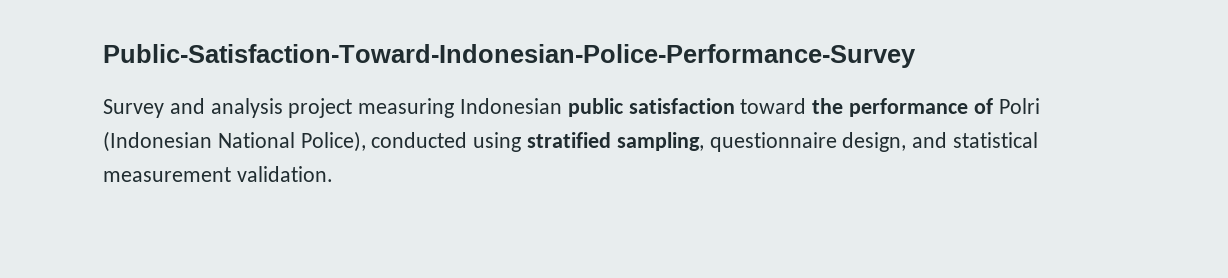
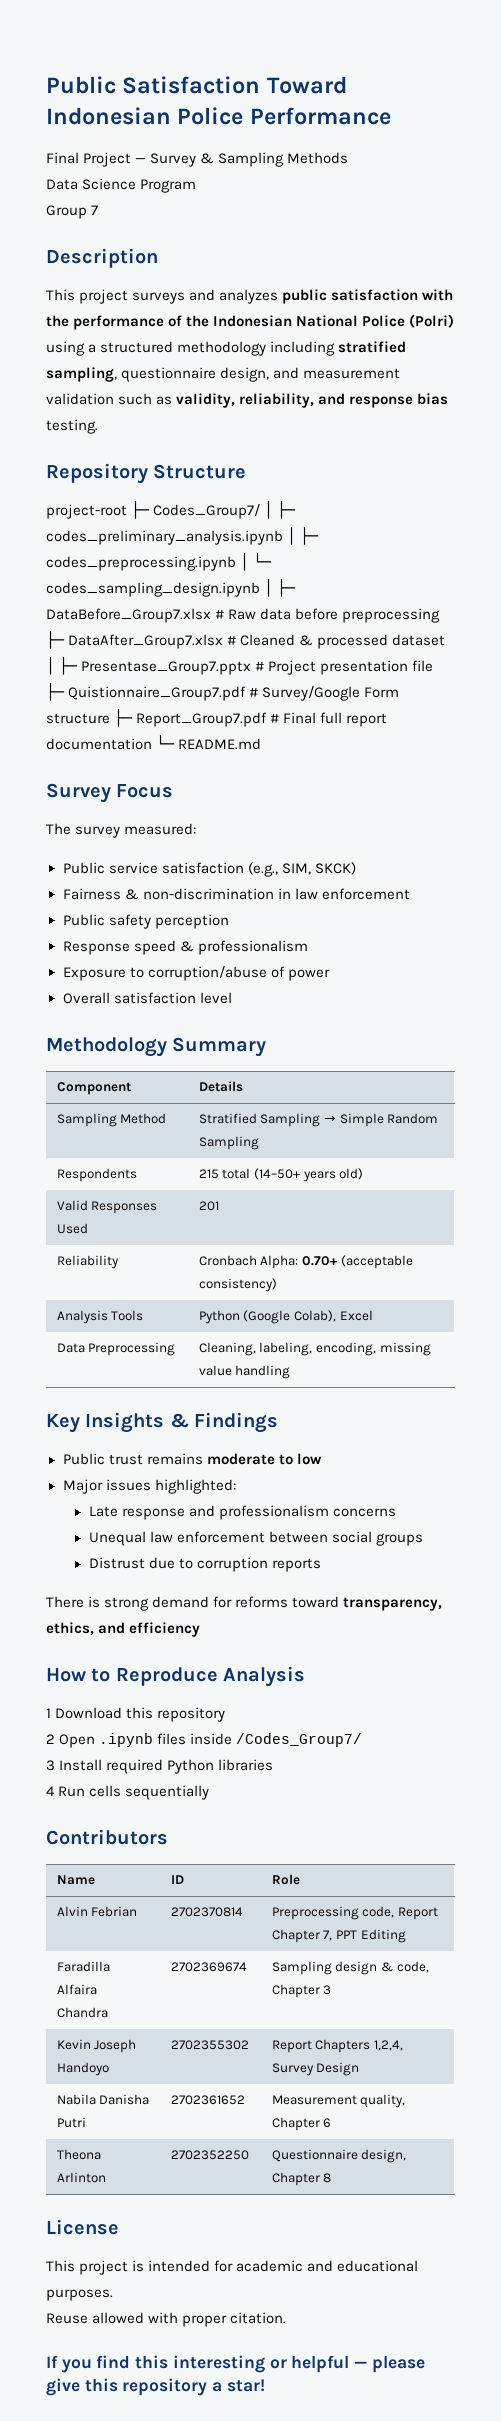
[103,44,916,68] [103,98,563,118] Public-Satisfaction-Toward-Indonesian-Police-Performance-Survey // Survey and analysis project measuring Indonesian -> [46,76,347,94] [46,107,391,125] [46,152,349,167] [46,178,197,193] [46,205,99,219] [46,248,158,268] [46,289,279,304] Public Satisfaction Toward Indonesian Police Performance // Final Project — Survey & Sampling Methods // Data Science Program // Group 7 // Description // This project surveys and analyzes
[740,98,807,114] toward -> [422,289,454,301] with
[998,98,1040,114] [103,131,522,152] Polri (Indonesian National Police), conducted using -> [186,314,455,328] [46,341,336,356] the Indonesian National Police (Polri) using a structured methodology including
[953,132,1039,148] [103,166,333,182] statistical measurement validation. -> [303,368,401,379] [46,393,449,408] [46,419,98,434] [46,463,247,484] [46,500,297,519] [46,526,320,545] [46,552,273,571] [46,578,297,597] [46,608,441,623] [46,630,446,649] [46,656,434,675] [46,682,400,701] [46,708,388,727] [46,734,262,750] [46,783,174,803] [46,823,197,838] [62,862,356,877] [62,888,410,900] [62,914,229,929] [62,940,308,955] [62,966,330,981] [62,992,232,1004] [46,1037,267,1057] [56,1082,131,1095] [198,1081,243,1092] [56,1113,167,1127] [198,1113,439,1127] [198,1136,259,1150] [56,1168,137,1182] [198,1168,364,1182] [56,1200,158,1214] [56,1223,88,1234] [198,1201,219,1211] [56,1255,119,1269] [198,1255,413,1269] [198,1278,277,1292] [56,1310,144,1324] [198,1310,373,1324] [56,1342,176,1356] [198,1342,431,1356] [198,1365,291,1379] [46,1412,279,1433] [62,1453,322,1465] [62,1479,236,1494] [88,1505,397,1520] [88,1531,424,1546] [88,1557,322,1572] [46,1596,443,1611] [46,1622,201,1637] [46,1666,306,1687] [46,1707,226,1722] [46,1733,363,1748] [46,1759,274,1774] [46,1785,210,1800] [46,1829,168,1845] [56,1875,95,1885] [170,1875,184,1884] [271,1874,300,1885] [56,1906,138,1917] [170,1907,243,1917] [271,1906,439,1920] [271,1929,406,1943] [56,1961,110,1972] [56,1984,97,1995] [56,2007,108,2018] [170,1962,247,1972] [271,1961,429,1975] [271,1984,332,1998] [56,2039,137,2053] [56,2062,109,2076] [170,2040,249,2050] [271,2039,404,2053] [271,2062,360,2076] [56,2094,150,2105] [56,2117,86,2128] [170,2095,245,2105] [271,2094,406,2108] [271,2117,332,2131] [56,2149,101,2160] [56,2172,106,2183] [170,2150,249,2160] [271,2149,407,2163] [271,2172,332,2186] [46,2219,119,2235] [46,2260,419,2275] [46,2289,113,2301] [46,2312,287,2327] [46,2355,425,2373] [46,2378,265,2396] measurement validation such as validity, reliability, and response bias testing. // Repository Structure // project-root ├─ Codes_Group7/ │ ├─ codes_preliminary_analysis.ipynb │ ├─ codes_preprocessing.ipynb │ └─ codes_sampling_design.ipynb │ ├─ DataBefore_Group7.xlsx # Raw data before preprocessing ├─ DataAfter_Group7.xlsx # Cleaned & processed dataset │ ├─ Presentase_Group7.pptx # Project presentation file ├─ Quistionnaire_Group7.pdf # Survey/Google Form structure ├─ Report_Group7.pdf # Final full report documentation └─ README.md // Survey Focus // The survey measured: // Public service satisfaction (e.g., SIM, SKCK) // Fairness & non-discrimination in law enforcement // Public safety perception // Response speed & professionalism // Exposure to corruption/abuse of power // Overall satisfaction level // Methodology Summary // Component | Details // Sampling Method | Stratified Sampling → Simple Random Sampling // Respondents | 215 total (14–50+ years old) // Valid Responses Used | 201 // Reliability | Cronbach Alpha: 0.70+ (acceptable consistency) // Analysis Tools | Python (Google Colab), Excel // Data Preprocessing | Cleaning, labeling, encoding, missing value handling // Key Insights & Findings // Public trust remains moderate to low // Major issues highlighted: // Late response and professionalism concerns // Unequal law enforcement between social groups // Distrust due to corruption reports // There is strong demand for reforms toward transparency, ethics, and efficiency // How to Reproduce Analysis // 1 Download this repository // 2 Open .ipynb files inside /Codes_Group7/ // 3 Install required Python libraries // 4 Run cells sequentially // Contributors // Name | ID | Role // Alvin Febrian | 2702370814 | Preprocessing code, Report Chapter 7, PPT Editing // Faradilla Alfaira Chandra | 2702369674 | Sampling design & code, Chapter 3 // Kevin Joseph Handoyo | 2702355302 | Report Chapters 1,2,4, Survey Design // Nabila Danisha Putri | 2702361652 | Measurement quality, Chapter 6 // Theona Arlinton | 2702352250 | Questionnaire design, Chapter 8 // License // This project is intended for academic and educational purposes. // Reuse allowed with proper citation. // If you find this interesting or helpful — please give this repository a star!

